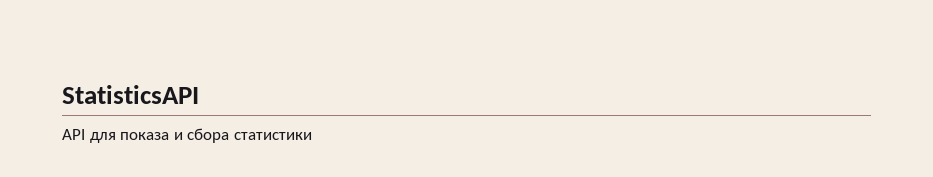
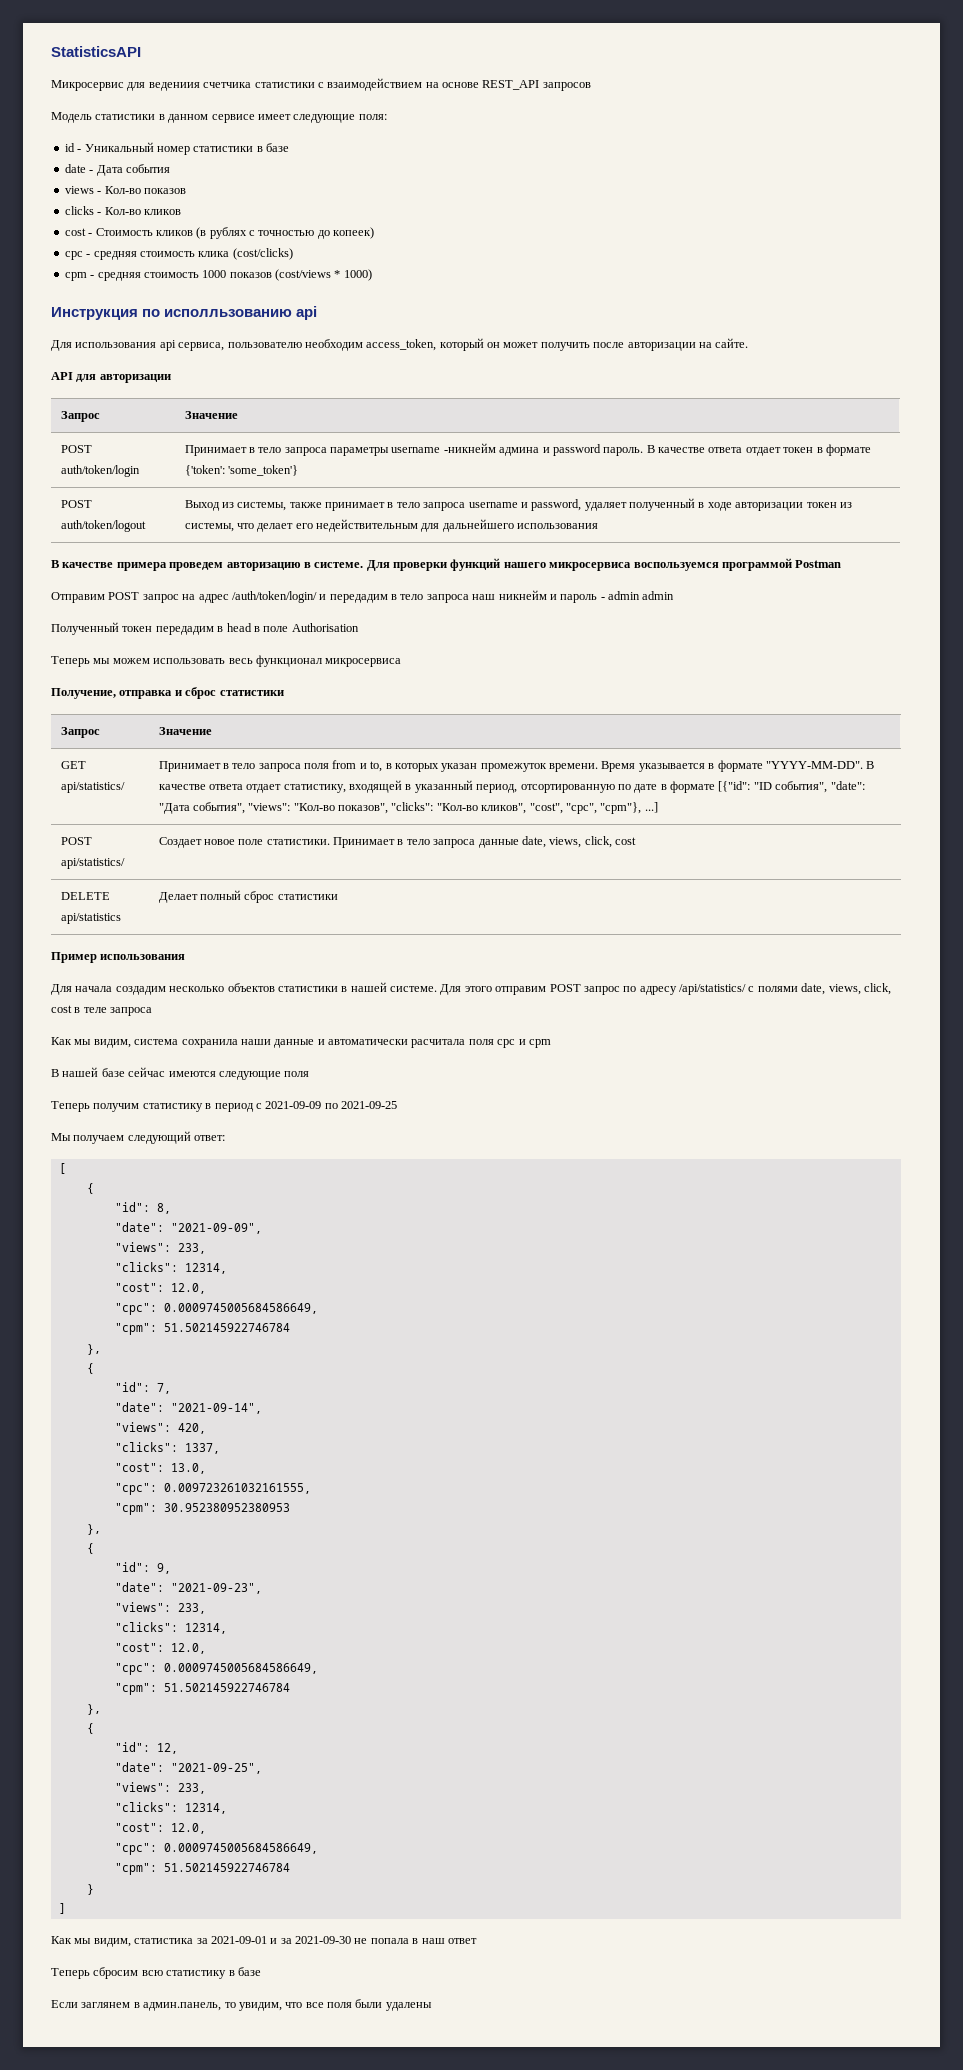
[62,128,312,143] API для показа и сбора статистики -> [51,78,591,91] [51,112,387,123] [64,142,289,155] [64,164,170,176] [64,186,186,194] [64,206,181,215] [64,227,375,239] [64,248,293,260] [64,269,372,281] [51,306,318,320] [51,338,749,351] [51,372,171,383] [60,411,100,422] [184,411,238,419] [60,445,92,453] [60,465,140,477] [184,443,871,456] [184,465,298,476] [60,500,92,508] [60,520,146,532] [184,498,852,511] [184,519,599,532] [51,558,842,571] [51,590,675,603] [51,622,359,635] [51,655,402,667] [51,687,284,699] [60,727,100,738] [158,727,212,735] [60,761,86,769] [60,782,125,793] [158,760,875,772] [158,780,865,793] [158,802,658,814] [60,837,92,845] [60,858,125,869] [158,836,637,848] [60,892,110,900] [60,913,121,924] [158,890,338,903] [51,952,186,963] [51,982,891,995] [51,1005,153,1016] [51,1037,551,1048] [51,1067,310,1080] [51,1101,397,1112] [51,1131,226,1144] [58,1163,66,1174] [86,1183,94,1194] [114,1202,171,1214] [114,1222,262,1234] [114,1242,206,1254] [114,1262,227,1274] [114,1283,206,1294] [114,1303,318,1315] [114,1323,290,1335] [86,1344,101,1355] [86,1363,94,1374] [114,1382,171,1394] [114,1402,262,1414] [114,1422,206,1434] [114,1442,220,1454] [114,1463,206,1474] [114,1483,311,1495] [114,1503,290,1515] [86,1524,101,1535] [86,1543,94,1554] [114,1562,171,1574] [114,1582,262,1594] [114,1602,206,1614] [114,1622,227,1634] [114,1643,206,1654] [114,1663,318,1675] [114,1683,290,1695] [86,1704,101,1715] [86,1723,94,1734] [114,1742,178,1754] [114,1762,262,1774] [114,1782,206,1794] [114,1802,227,1814] [114,1823,206,1834] [114,1843,318,1855] [114,1863,290,1875] [86,1884,94,1895] [58,1903,66,1914] [51,1936,477,1947] [51,1967,261,1979] [51,1999,432,2011] Микросервис для ведениия счетчика статистики с взаимодействием на основе REST_API запросов // Модель статистики в данном сервисе имеет следующие поля: // id - Уникальный номер статистики в базе // date - Дата события // views - Кол-во показов // clicks - Кол-во кликов // cost - Стоимость кликов (в рублях с точностью до копеек) // cpc - средняя стоимость клика (cost/clicks) // cpm - средняя стоимость 1000 показов (cost/views * 1000) // Инструкция по исполльзованию api // Для использования api сервиса, пользователю необходим access_token, который он может получить после авторизации на сайте. // API для авторизации // Запрос | Значение // POST auth/token/login | Принимает в тело запроса параметры username -никнейм админа и password пароль. В качестве ответа отдает токен в формате {'token': 'some_token'} // POST auth/token/logout | Выход из системы, также принимает в тело запроса username и password, удаляет полученный в ходе авторизации токен из системы, что делает его недействительным для дальнейшего использования // В качестве примера проведем авторизацию в системе. Для проверки функций нашего микросервиса воспользуемся программой Postman // Отправим POST запрос на адрес /auth/token/login/ и передадим в тело запроса наш никнейм и пароль - admin admin // Полученный токен передадим в head в поле Authorisation // Теперь мы можем использовать весь функционал микросервиса // Получение, отправка и сброс статистики // Запрос | Значение // GET api/statistics/ | Принимает в тело запроса поля from и to, в которых указан промежуток времени. Время указывается в формате "YYYY-MM-DD". В качестве ответа отдает статистику, входящей в указанный период, отсортированную по дате в формате [{"id": "ID события", "date": "Дата события", "views": "Кол-во показов", "clicks": "Кол-во кликов", "cost", "cpc", "cpm"}, ...] // POST api/statistics/ | Создает новое поле статистики. Принимает в тело запроса данные date, views, click, cost // DELETE api/statistics | Делает полный сброс статистики // Пример использования // Для начала создадим несколько объектов статистики в нашей системе. Для этого отправим POST запрос по адресу /api/statistics/ с полями date, views, click, cost в теле запроса // Как мы видим, система сохранила наши данные и автоматически расчитала поля cpc и cpm // В нашей базе сейчас имеются следующие поля // Теперь получим статистику в период с 2021-09-09 по 2021-09-25 // Мы получаем следующий ответ: // [ // { // "id": 8, // "date": "2021-09-09", // "views": 233, // "clicks": 12314, // "cost": 12.0, // "cpc": 0.0009745005684586649, // "cpm": 51.502145922746784 // }, // { // "id": 7, // "date": "2021-09-14", // "views": 420, // "clicks": 1337, // "cost": 13.0, // "cpc": 0.009723261032161555, // "cpm": 30.952380952380953 // }, // { // "id": 9, // "date": "2021-09-23", // "views": 233, // "clicks": 12314, // "cost": 12.0, // "cpc": 0.0009745005684586649, // "cpm": 51.502145922746784 // }, // { // "id": 12, // "date": "2021-09-25", // "views": 233, // "clicks": 12314, // "cost": 12.0, // "cpc": 0.0009745005684586649, // "cpm": 51.502145922746784 // } // ] // Как мы видим, статистика за 2021-09-01 и за 2021-09-30 не попала в наш ответ // Теперь сбросим всю статистику в базе // Если заглянем в админ.панель, то увидим, что все поля были удалены

